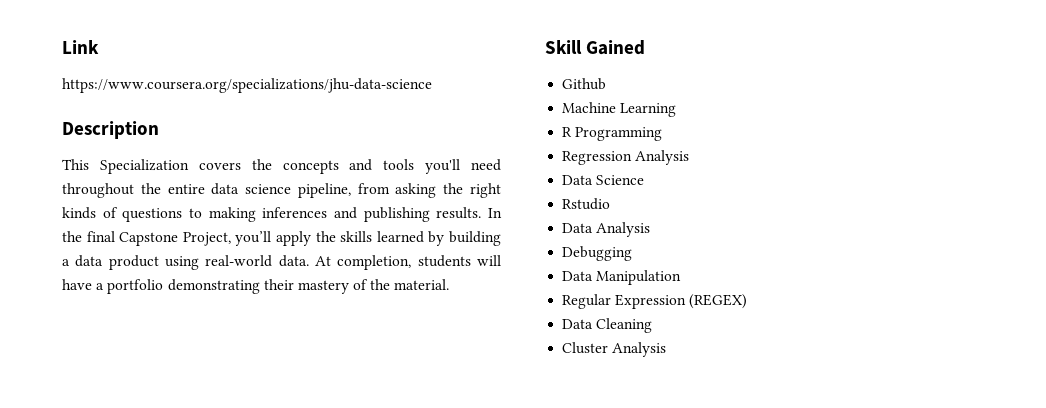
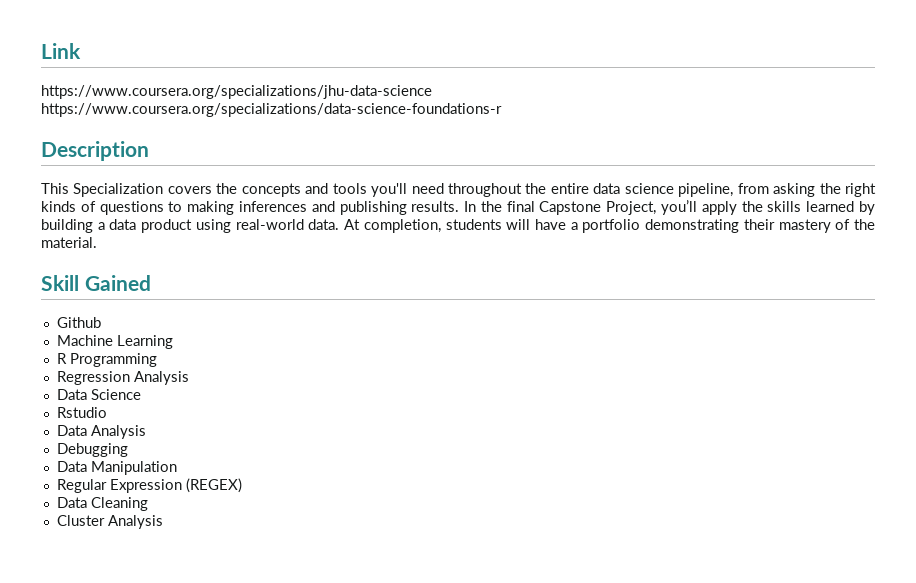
(432, 85) none -> [41,103,502,117] https://www.coursera.org/specializations/data-science-foundations-r

